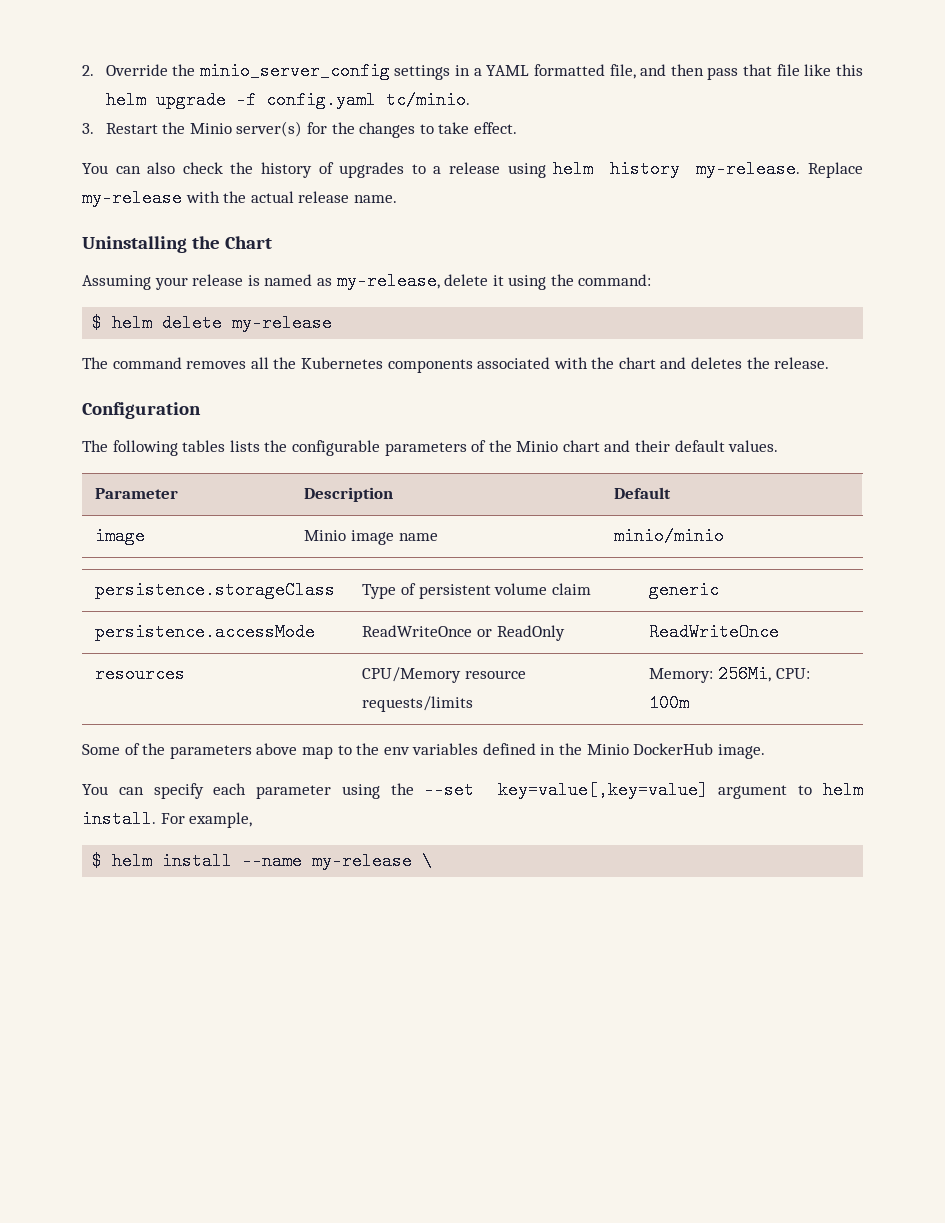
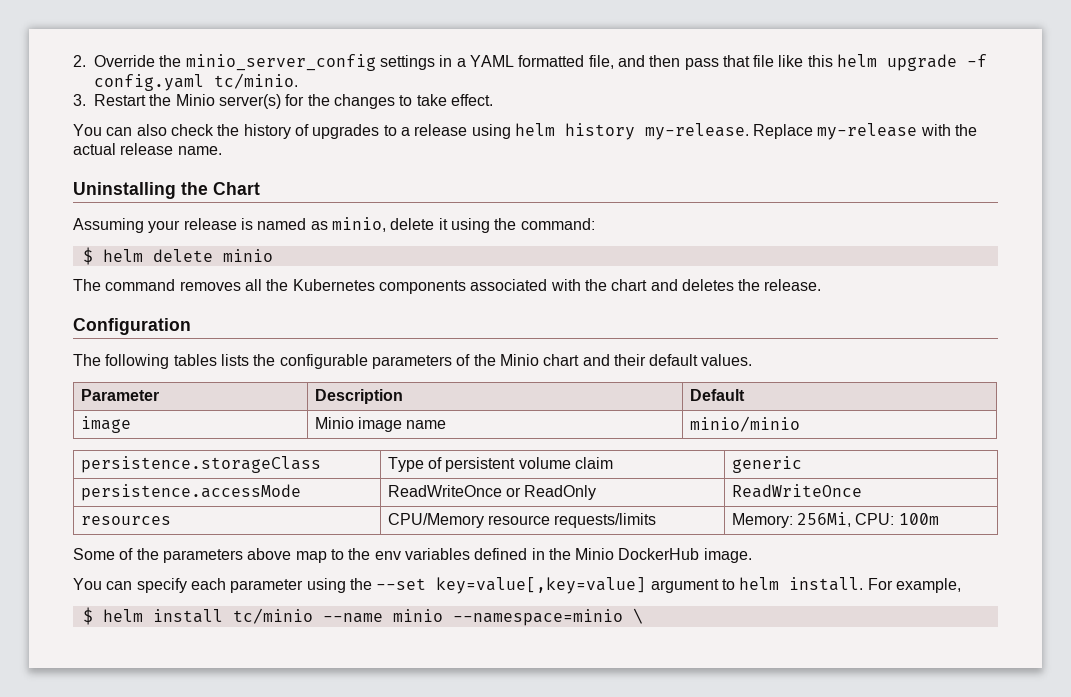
[336,272,440,290] my-release, -> [331,217,386,232] minio,
[232,314,333,332] my-release -> [222,249,273,262] minio
[242,852,413,870] --name my-release -> [232,608,623,626] tc/minio --name minio --namespace=minio

